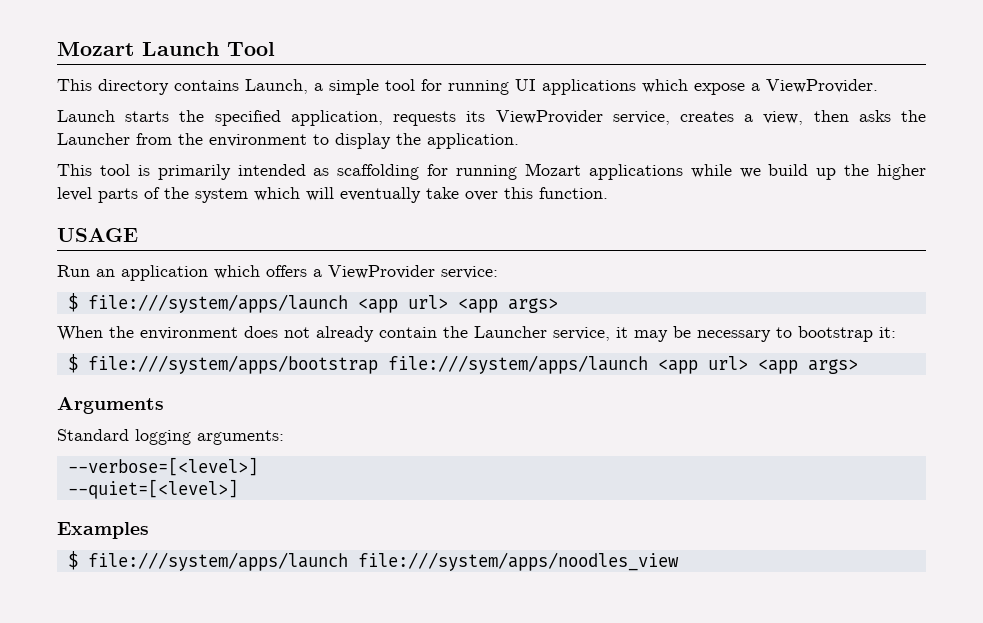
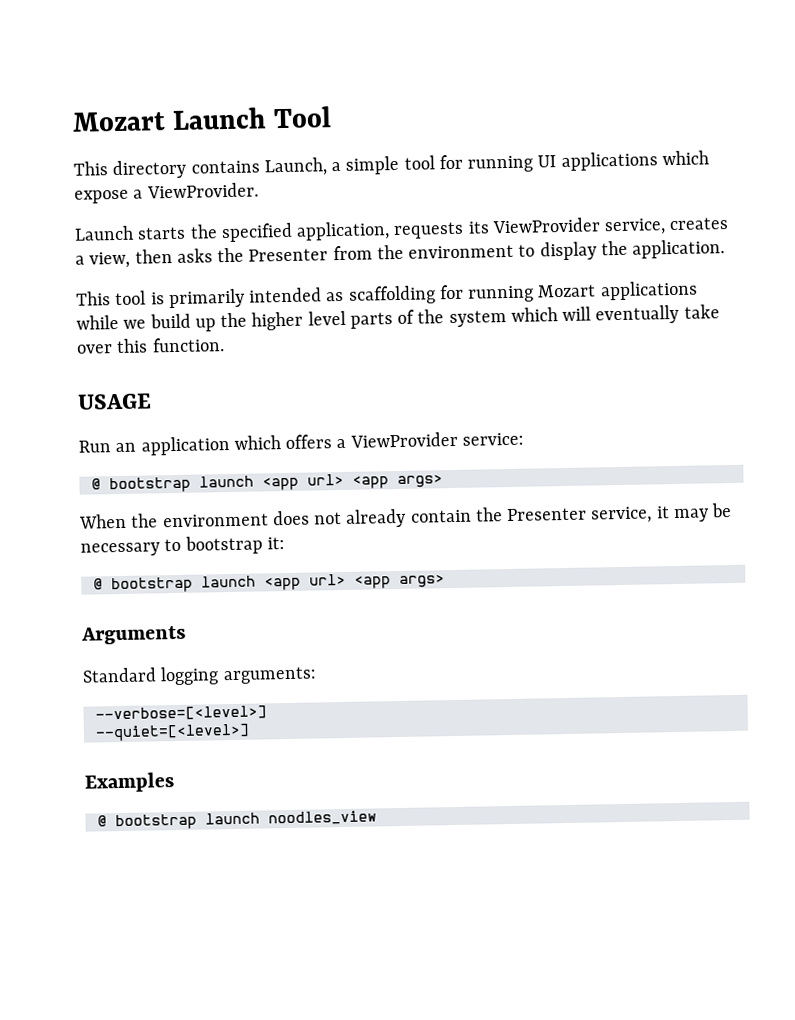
[57,133,130,145] Launcher -> [248,248,329,262] Presenter
[67,293,348,313] $ file:///system/apps/launch -> [90,475,254,494] @ bootstrap launch
[474,326,547,338] Launcher -> [507,507,588,522] Presenter
[67,354,648,374] $ file:///system/apps/bootstrap file:///system/apps/launch -> [92,575,256,594] @ bootstrap launch
[67,551,679,571] $ file:///system/apps/launch file:///system/apps/noodles_view -> [96,810,377,831] @ bootstrap launch noodles_view

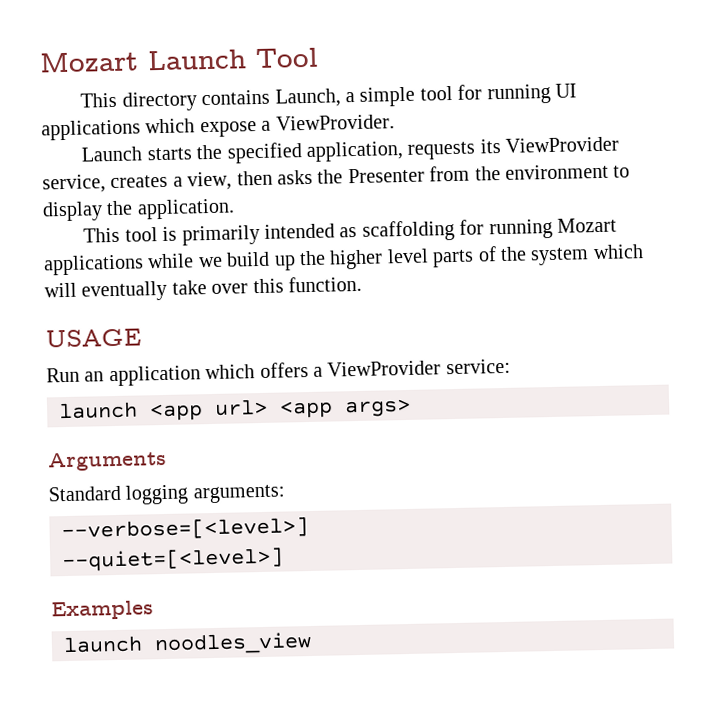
[90,473,443,494] [79,502,733,529] [80,535,285,557] [92,576,193,594] @ bootstrap launch <app url> <app args> // When the environment does not already contain the Presenter service, it may be necessary to bootstrap it: // @ bootstrap -> (511, 366) none
[96,813,197,831] @ bootstrap -> (154, 610) none

